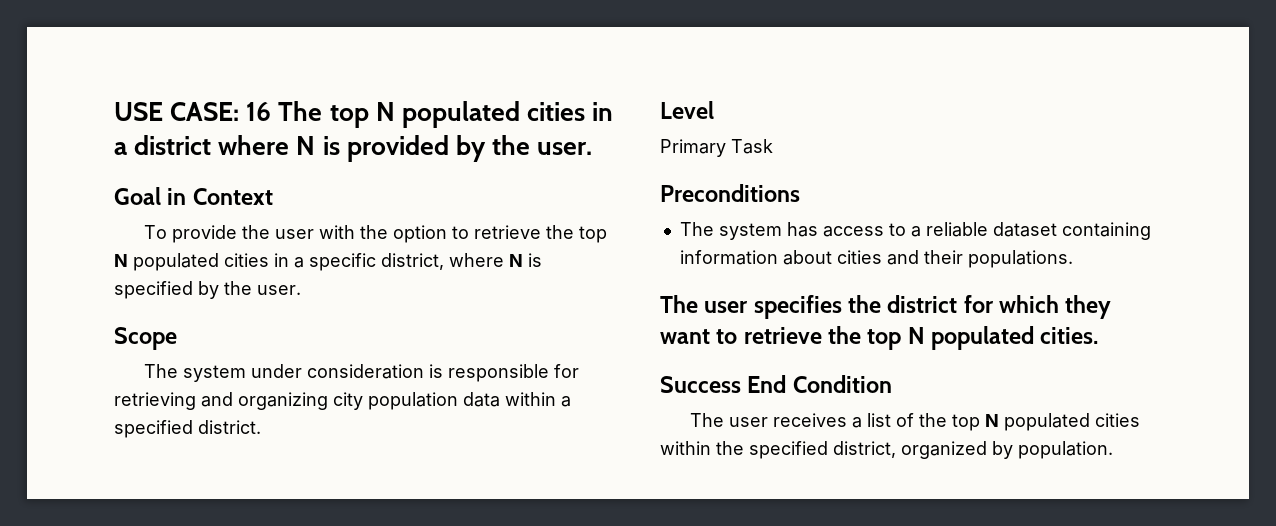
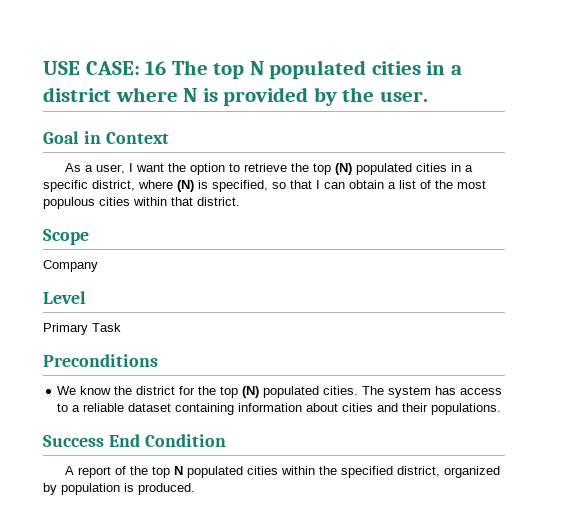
[144,225,356,243] To provide the user with -> [64,163,164,174] As a user, I want
[114,254,128,267] N -> [334,163,352,175] (N)
[509,253,542,267] [114,281,301,299] [114,327,177,350] [144,364,580,382] [114,392,571,410] [114,420,261,438] [660,101,714,119] [660,139,773,157] [660,184,800,202] N is specified by the user. // Scope // The system under consideration is responsible for retrieving and organizing city population data within a specified district. // Level // Primary Task // Preconditions // -> [177,180,486,192] [43,197,240,209] [43,229,89,245] [43,260,98,272] [43,291,86,304] [43,323,121,335] [43,354,158,367] [57,386,359,398] (N) is specified, so that I can obtain a list of the most populous cities within that district. // Scope // Company // Level // Primary Task // Preconditions // We know the district for the top (N) populated cities.
[660,295,1112,319] [660,326,1099,350] [660,375,892,393] [690,413,892,428] The user specifies the district for which they want to retrieve the top N populated cities. // Success End Condition // The user receives a list -> [43,434,226,447] [64,466,111,478] Success End Condition // A report
[1018,441,1113,459] population. -> [61,483,195,495] population is produced.

